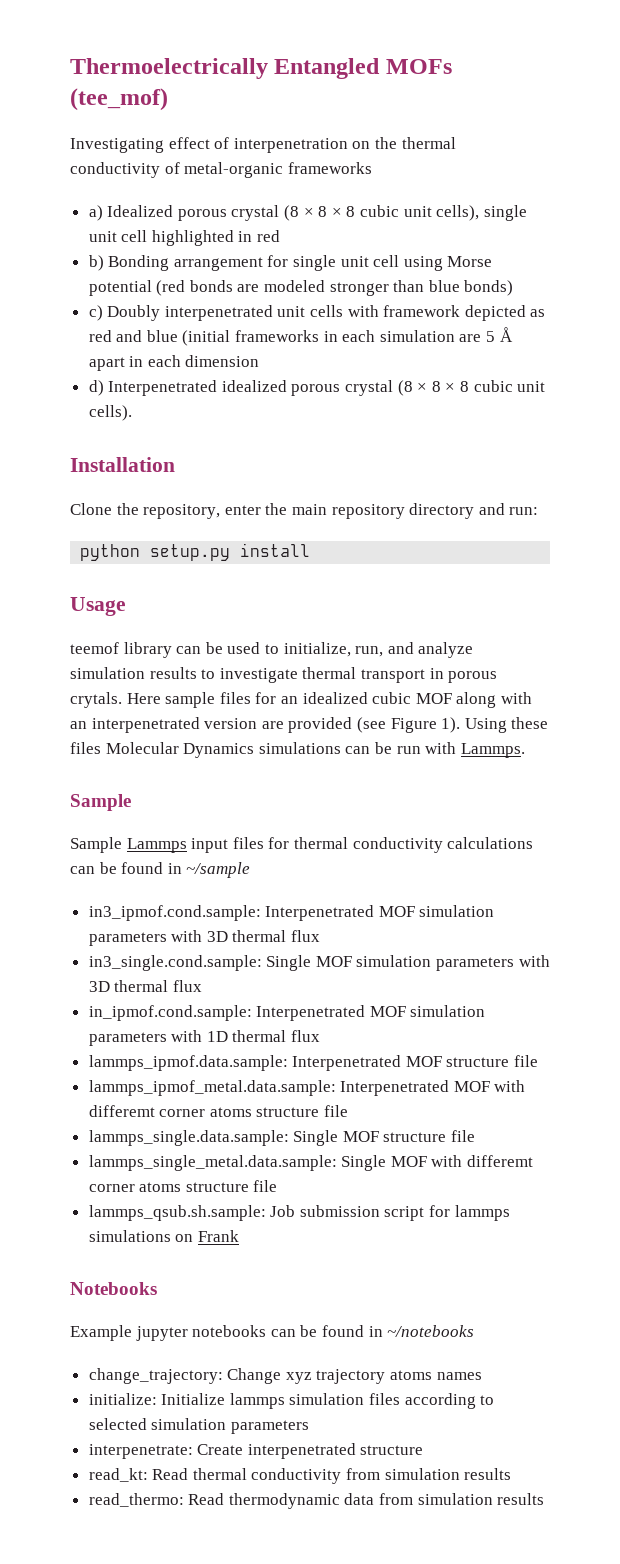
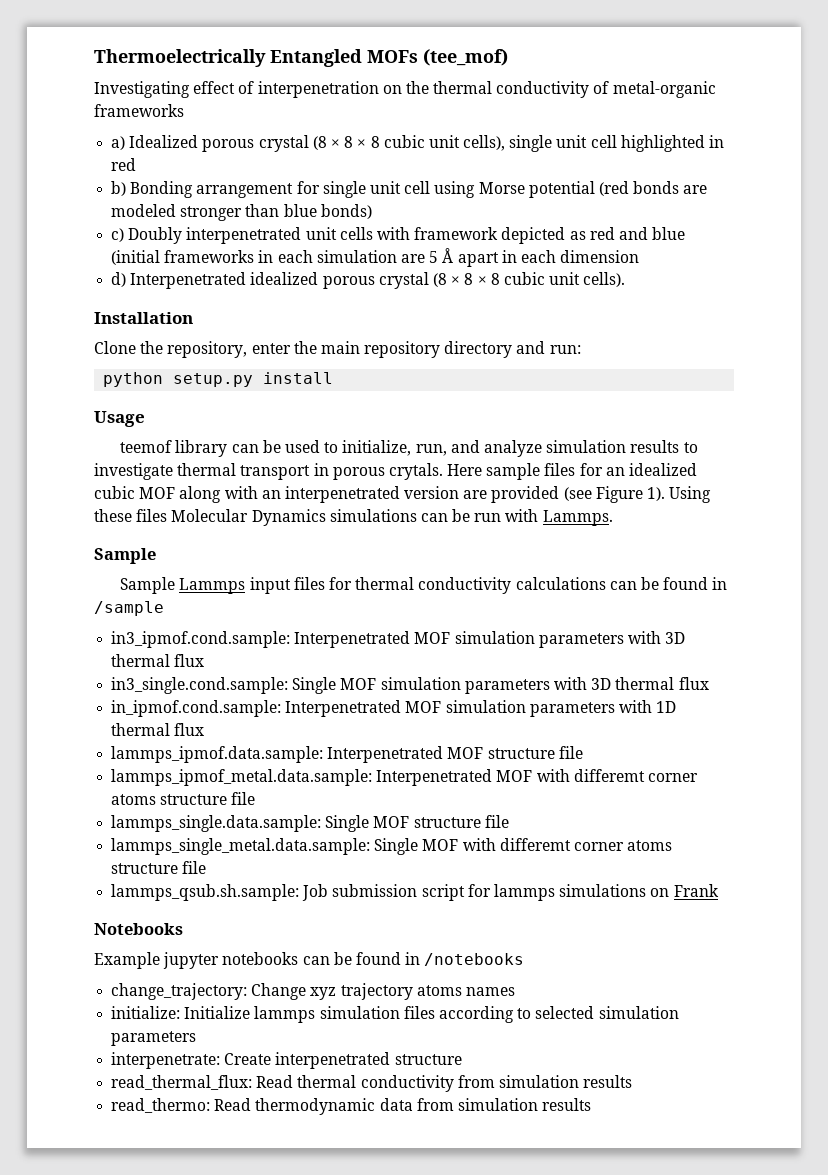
[186,862,251,878] ~/sample -> [94,601,164,616] /sample
[387,1325,475,1337] ~/notebooks -> [424,953,525,966] /notebooks
[88,1468,148,1482] read_kt: -> [111,1075,253,1090] read_thermal_flux:

